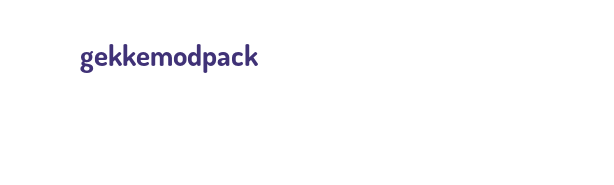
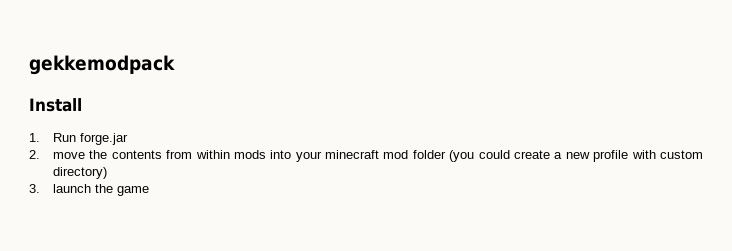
(258, 58) none -> [29,98,82,112] [29,133,128,145] [29,150,704,162] [52,167,107,179] [29,184,149,196] // Install // 1. Run forge.jar // 2. move the contents from within mods into your minecraft mod folder (you could create a new profile with custom directory) // 3. launch the game

